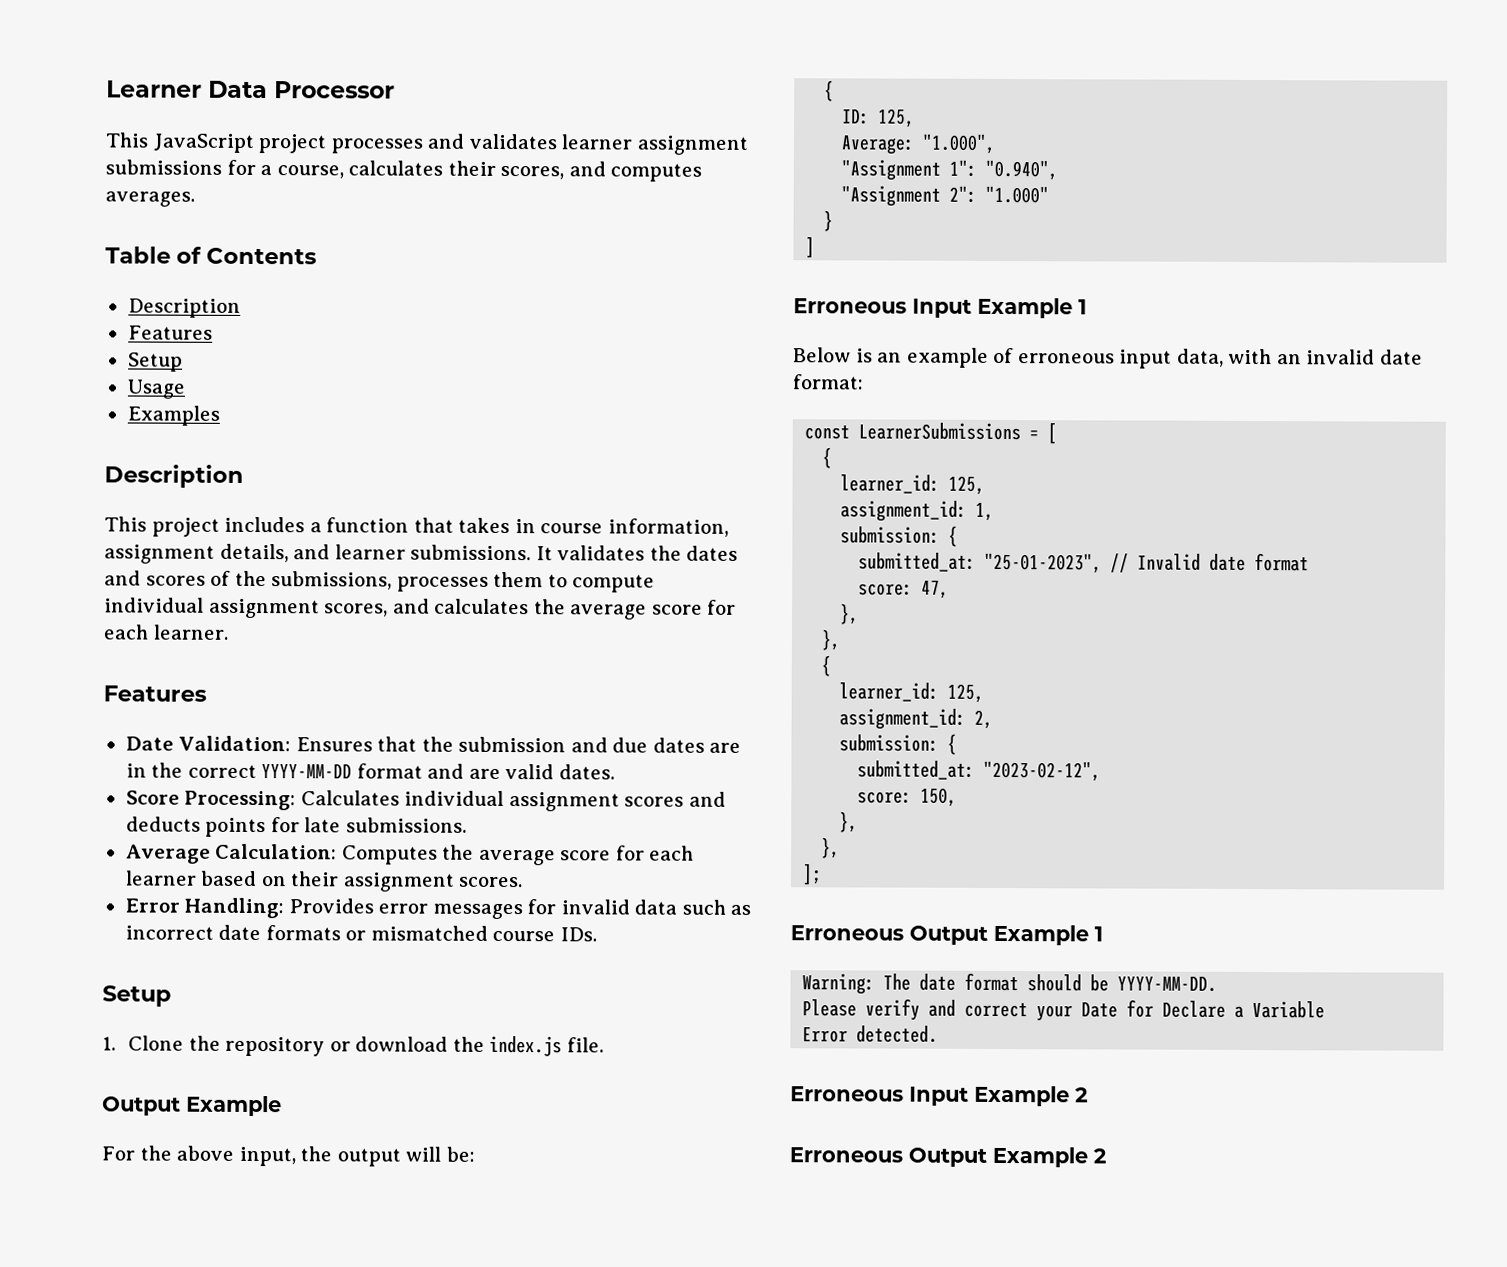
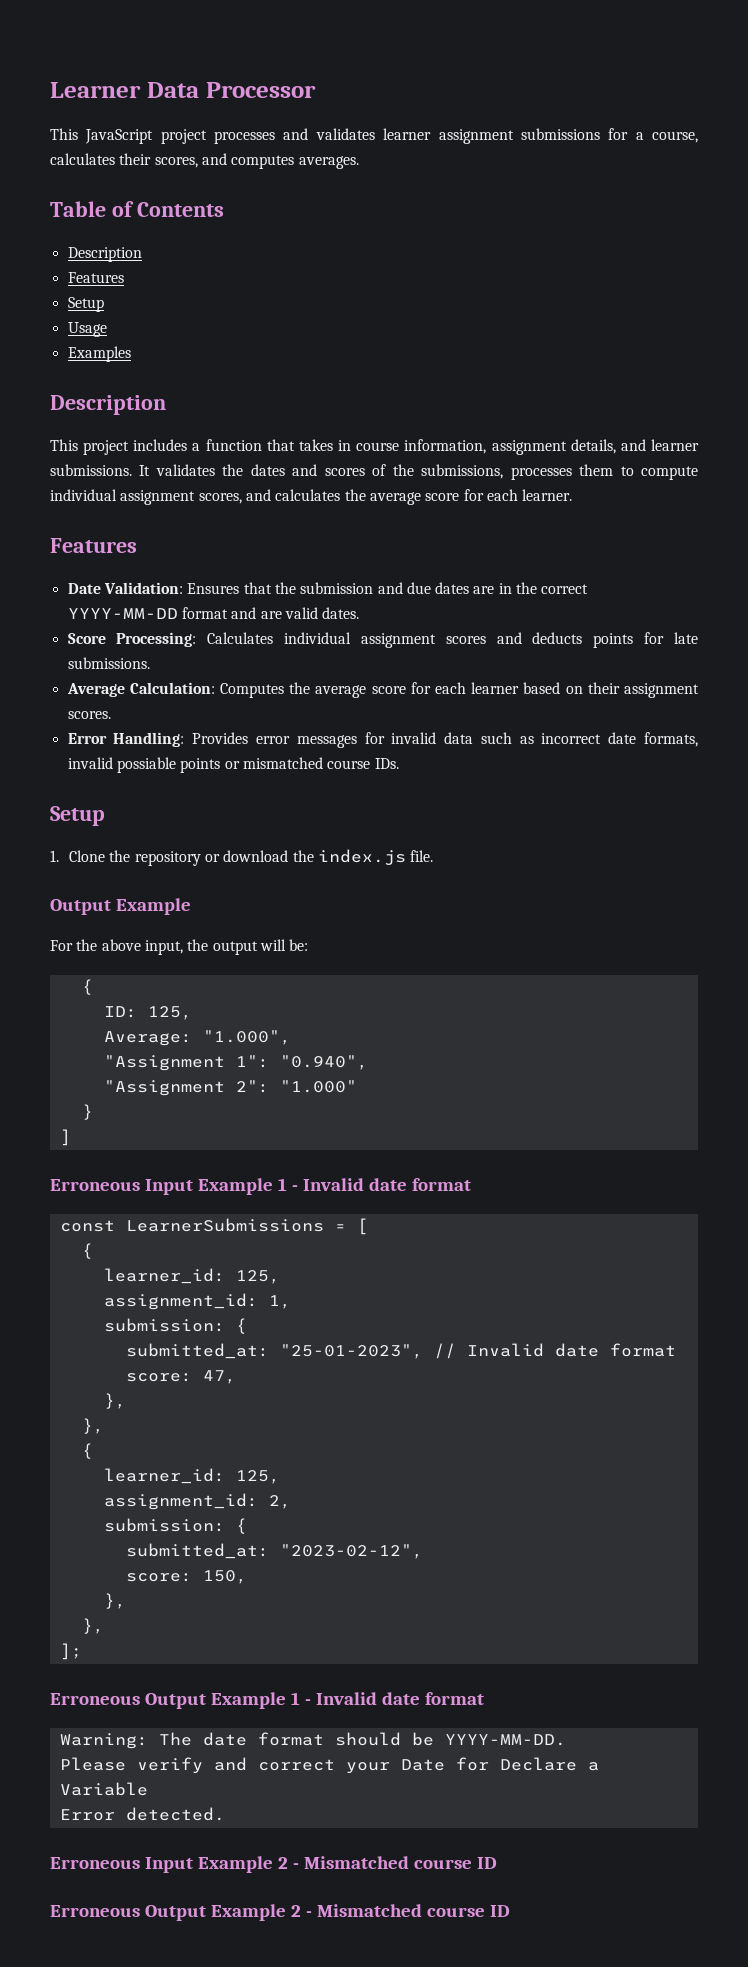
[265,925,341,941] formats -> [643,732,698,747] [67,757,221,773] formats, invalid possiable points
[793,347,1423,369] [792,374,864,390] // Below is an example of erroneous input data, with an invalid date format: -> [291,1178,471,1191] - Invalid date format
(1103, 934) none -> [304,1692,484,1705] - Invalid date format
(1088, 1095) none -> [292,1856,497,1869] - Mismatched course ID
(1106, 1156) none -> [305,1904,510,1917] - Mismatched course ID

